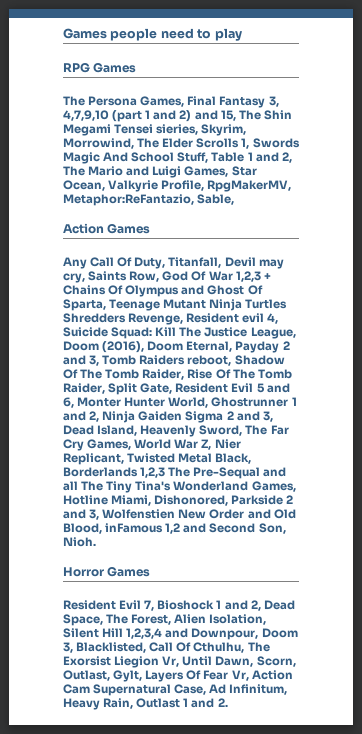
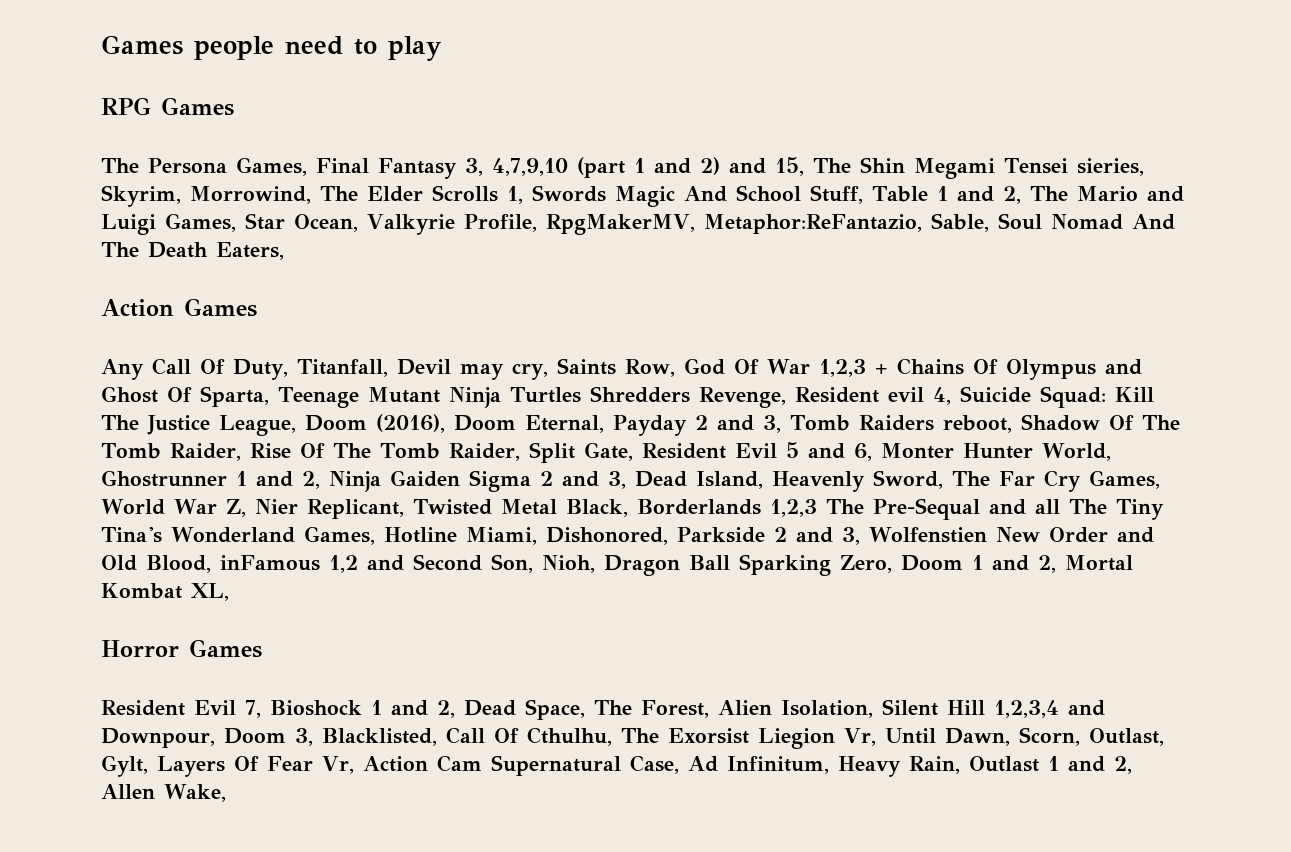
(235, 199) none -> [997,213,1175,230] [101,242,284,260] Soul Nomad And The Death Eaters,
[63,537,96,547] Nioh. -> [542,554,1133,576] [101,583,229,601] Nioh, Dragon Ball Sparking Zero, Doom 1 and 2, Mortal Kombat XL,
[217,698,228,707] 2. -> [1113,756,1132,774] [101,784,226,802] 2, Allen Wake,

